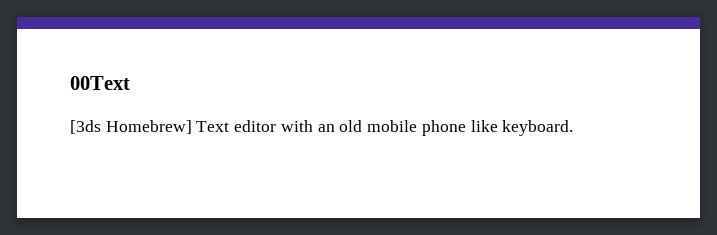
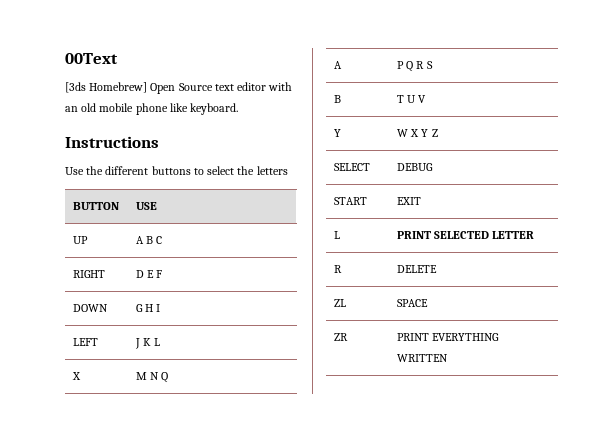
[196,121,230,132] Text -> [150,83,234,94] Open Source text
(574, 128) none -> [65,136,159,148] [65,166,288,175] [73,202,120,210] [136,202,158,210] [73,236,89,244] [136,236,163,244] [73,270,106,278] [136,270,163,278] [73,304,109,312] [136,304,161,312] [73,338,99,346] [135,338,161,349] [72,372,82,380] [136,372,169,383] [334,61,343,69] [397,61,433,72] [334,95,342,103] [397,95,427,103] [334,129,342,137] [397,129,438,137] [334,163,371,171] [397,163,434,171] [334,197,368,205] [397,197,422,205] [334,231,341,239] [397,231,535,239] [334,265,343,273] [397,265,438,273] [334,299,347,307] [397,299,429,307] [334,333,349,341] [397,333,500,341] [397,354,449,362] // Instructions // Use the different buttons to select the letters // BUTTON | USE // UP | A B C // RIGHT | D E F // DOWN | G H I // LEFT | J K L // X | M N Q // A | P Q R S // B | T U V // Y | W X Y Z // SELECT | DEBUG // START | EXIT // L | PRINT SELECTED LETTER // R | DELETE // ZL | SPACE // ZR | PRINT EVERYTHING WRITTEN

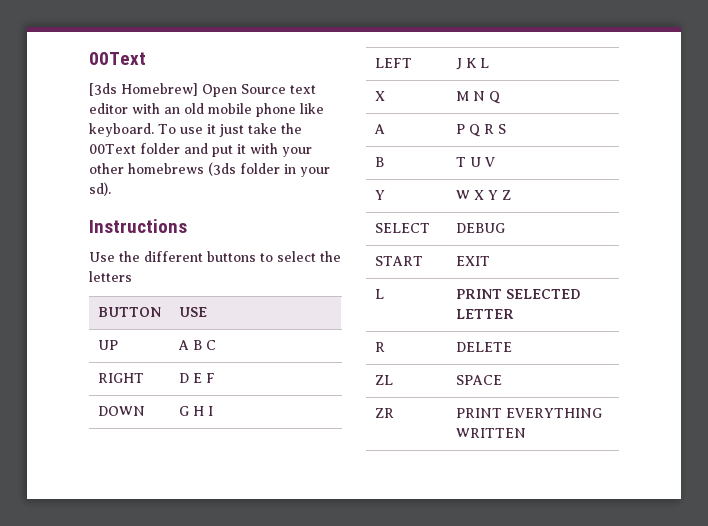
(239, 109) none -> [158,123,302,137] [89,143,312,157] [89,162,330,177] [89,182,111,196] To use it just take the 00Text folder and put it with your other homebrews (3ds folder in your sd).

